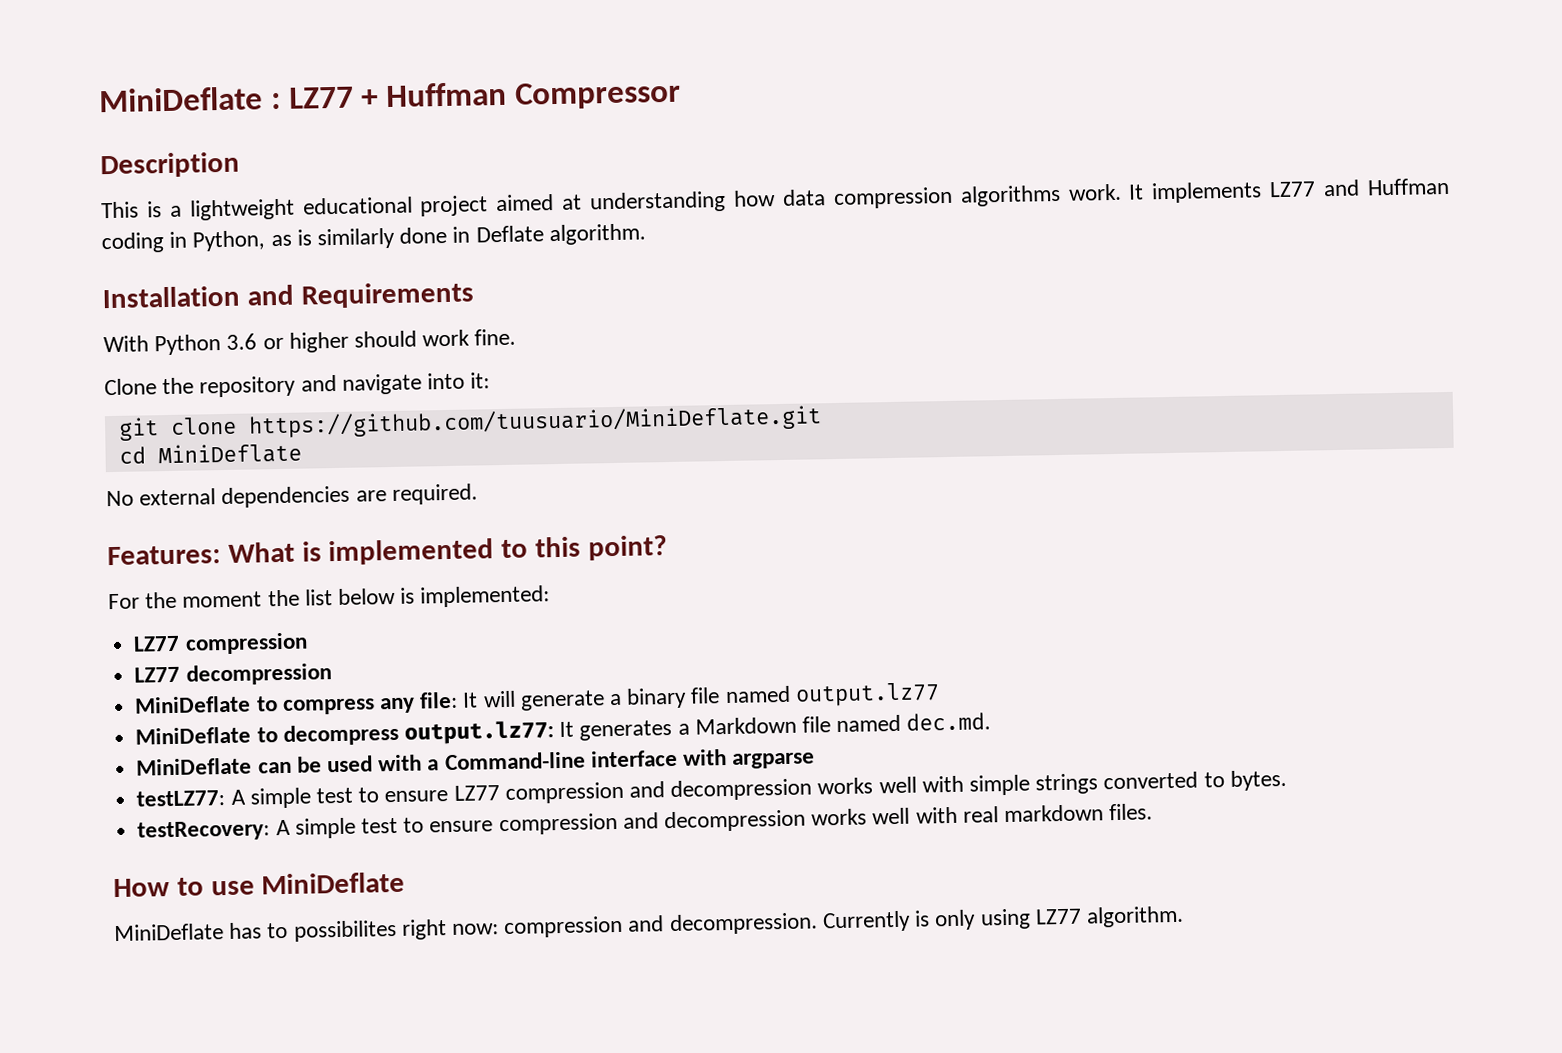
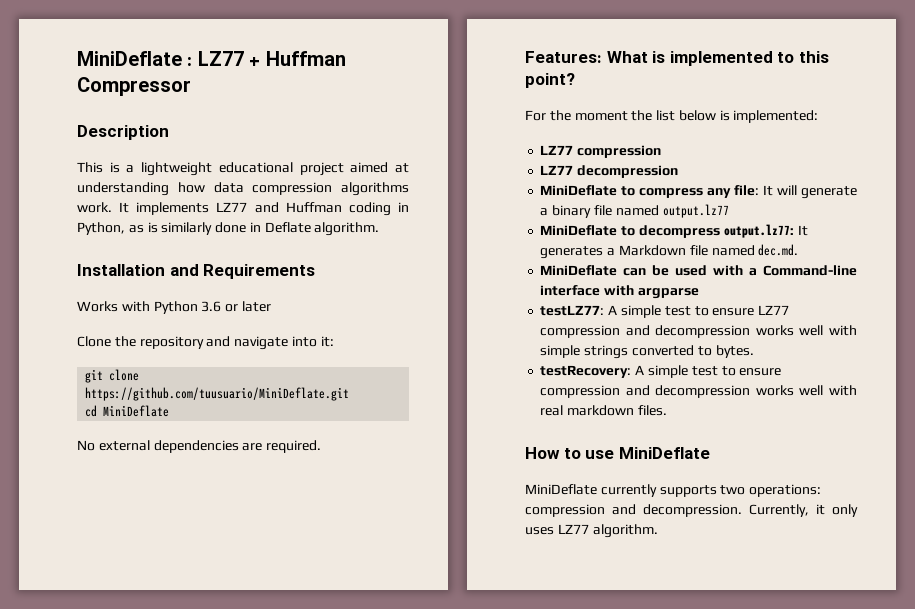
[103,335,149,353] With -> [77,301,150,312] Works with
[288,328,517,353] higher should work fine. -> [241,301,271,312] later
[229,908,1031,942] has to possibilites right now: compression and decompression. Currently is only using -> [600,484,822,497] [525,504,858,517] [525,527,554,535] currently supports two operations: compression and decompression. Currently, it only uses

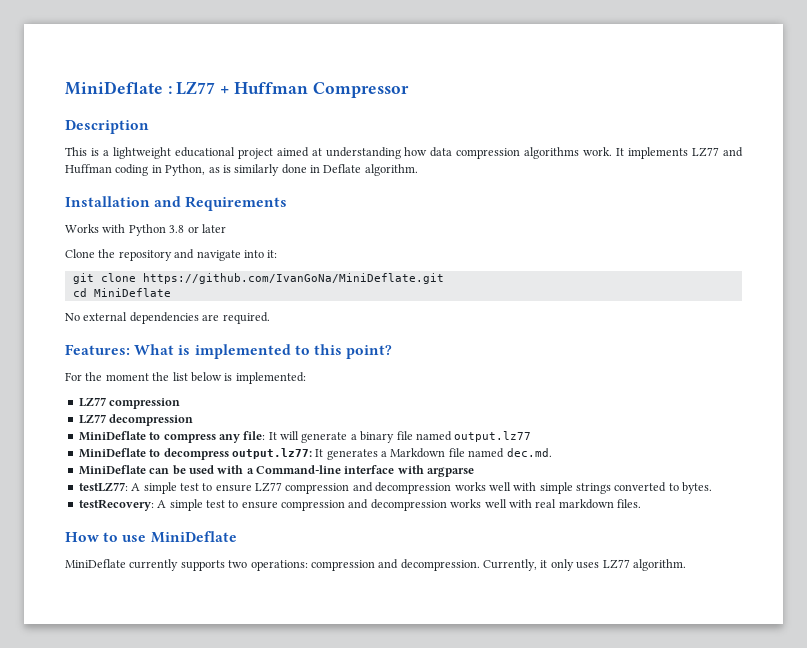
[201,301,222,312] 3.6 -> [169,225,185,233] 3.8
[85,387,350,401] https://github.com/tuusuario/MiniDeflate.git -> [142,273,444,284] https://github.com/IvanGoNa/MiniDeflate.git

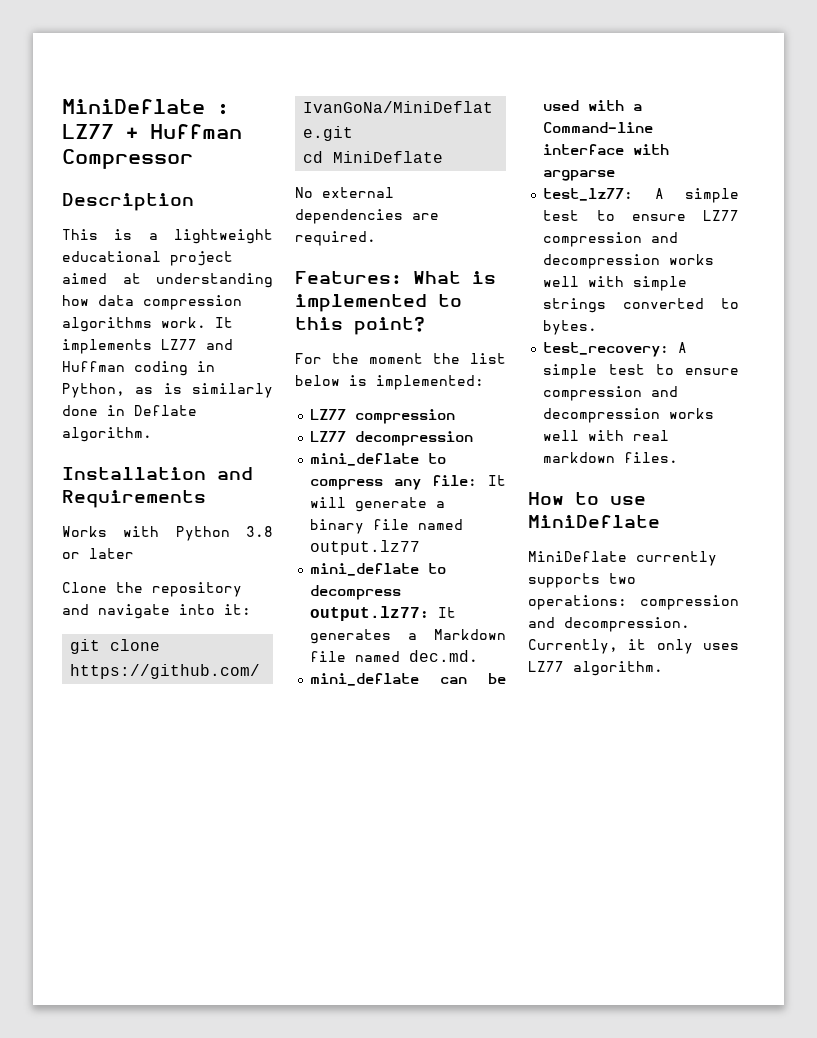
[78,431,146,441] MiniDeflate -> [310,453,420,466] mini_deflate
[78,448,146,458] MiniDeflate -> [310,563,420,576] mini_deflate
[78,465,146,475] MiniDeflate -> [310,673,420,686] mini_deflate
[78,482,128,492] testLZ77: -> [543,188,634,201] test_lz77:
[78,499,154,511] testRecovery: -> [543,342,670,357] test_recovery:

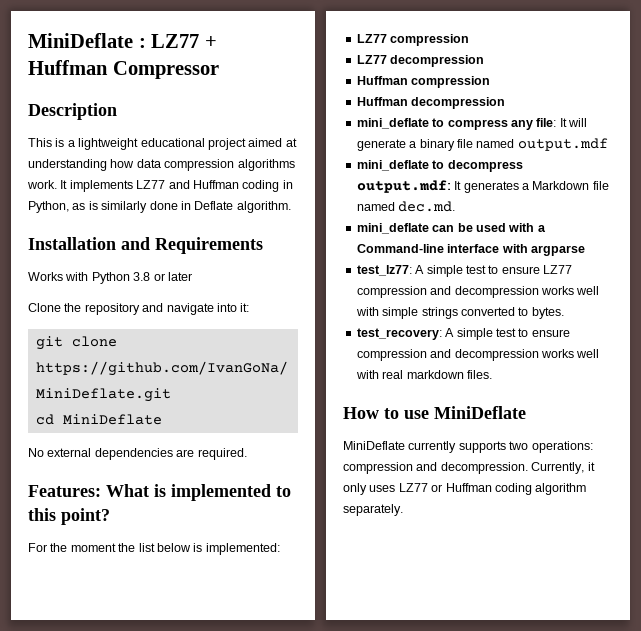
(474, 438) none -> [356,76,491,88] [356,97,506,109] // Huffman compression // Huffman decompression
[310,540,421,555] output.lz77 -> [517,138,608,151] output.mdf
[310,606,430,621] output.lz77: -> [356,180,451,193] output.mdf:
[573,661,663,676] algorithm. -> [431,483,587,495] [343,504,403,516] or Huffman coding algorithm separately.

